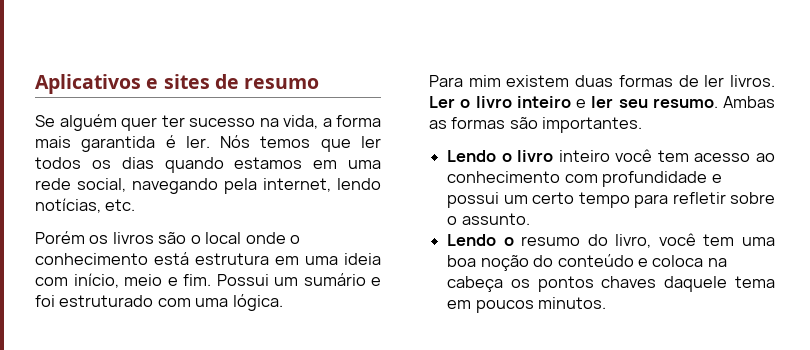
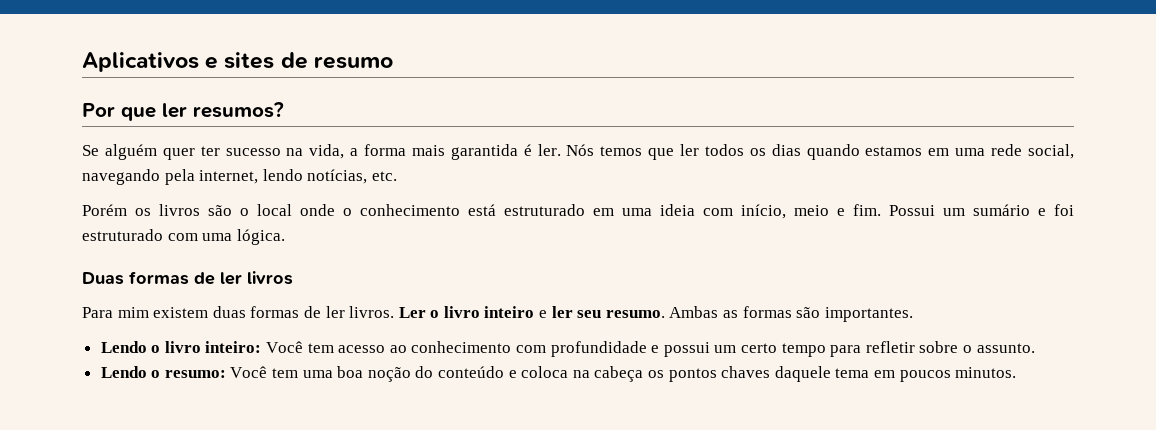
(320, 83) none -> [82,102,284,121] // Por que ler resumos?
[195,253,269,265] estrutura -> [504,204,585,216] estruturado
(283, 302) none -> [82,271,293,285] // Duas formas de ler livros
[558,149,653,162] inteiro você -> [205,341,304,353] inteiro: Você
[521,233,696,248] resumo do livro, você -> [164,366,268,378] resumo: Você

